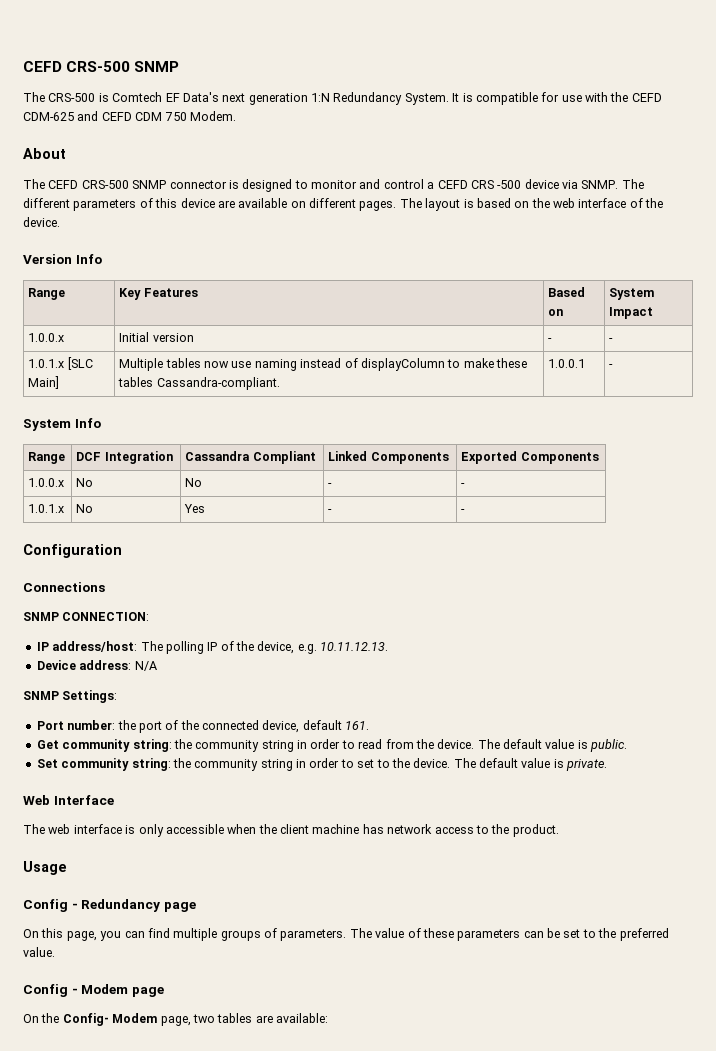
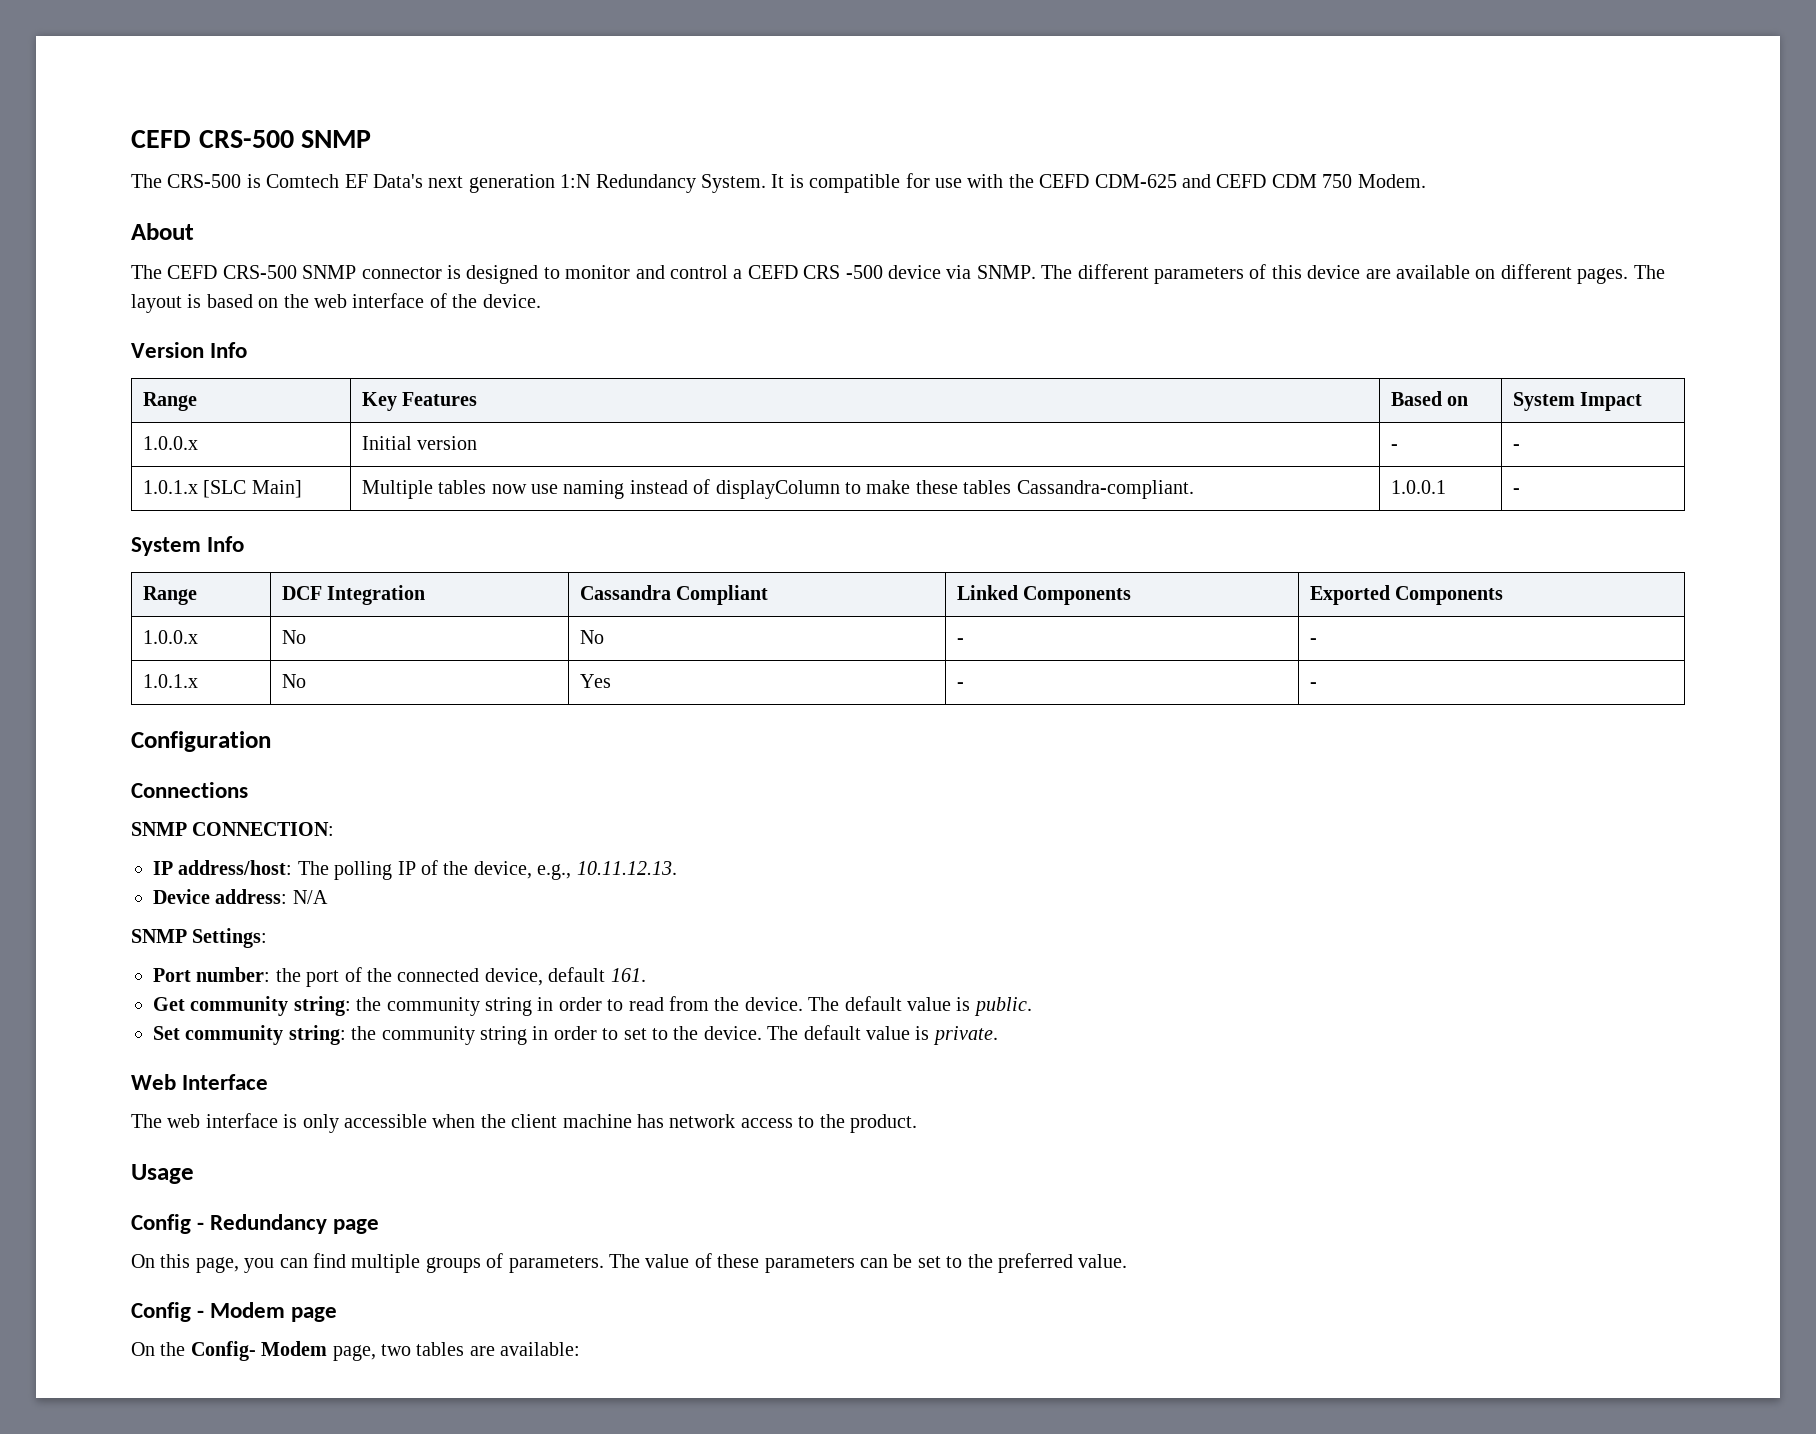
[297,644,317,654] e.g. -> [537,864,572,880] e.g.,

